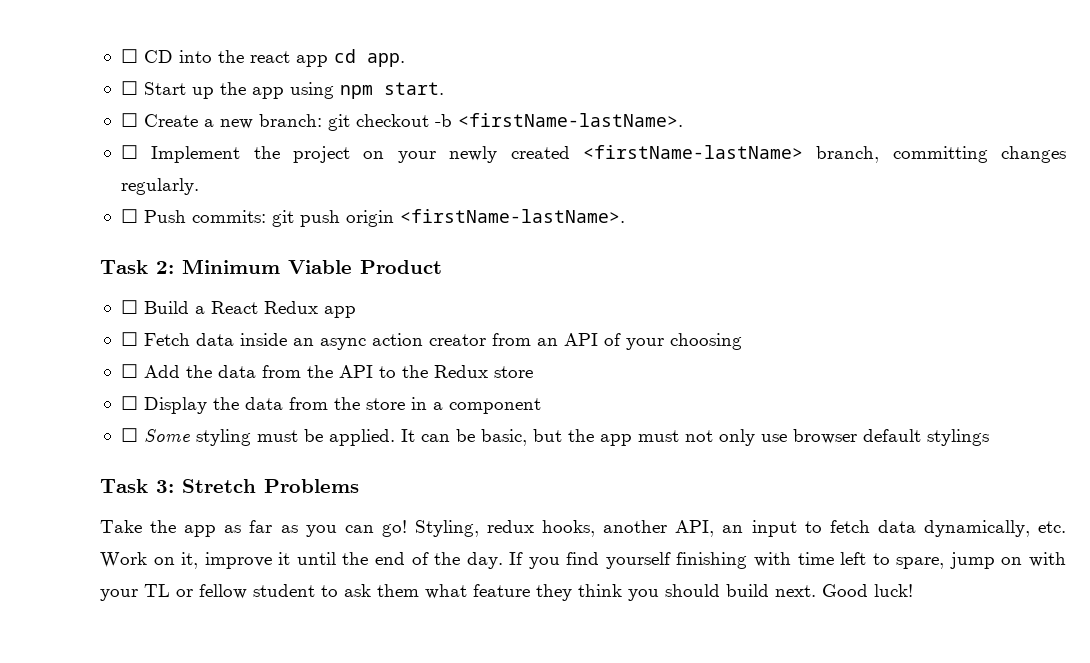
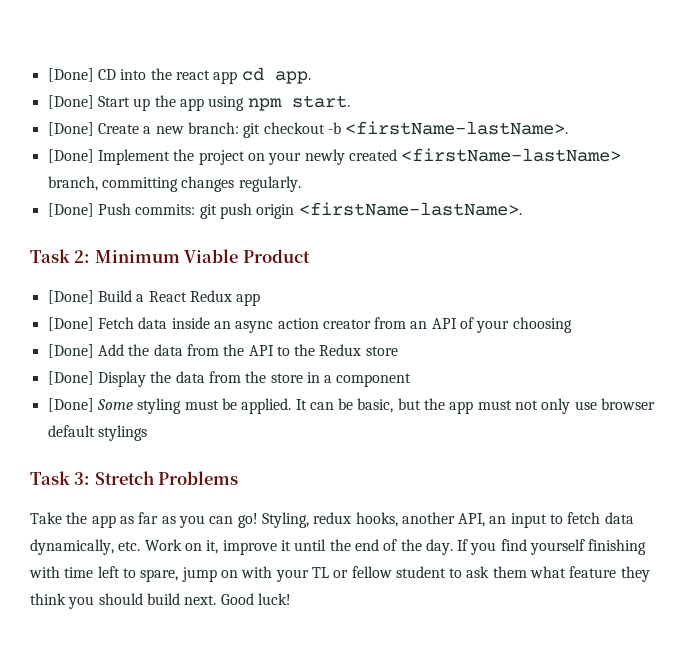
[120,49,138,63] ☐ -> [47,68,94,82] [Done]
[120,81,138,95] ☐ -> [47,95,94,109] [Done]
[120,113,138,127] ☐ -> [47,122,94,136] [Done]
[120,145,138,159] ☐ -> [47,149,94,163] [Done]
[120,209,138,223] ☐ -> [47,203,94,217] [Done]
[120,300,138,314] ☐ -> [47,290,94,304] [Done]
[120,332,138,346] ☐ -> [47,317,94,331] [Done]
[120,364,138,378] ☐ -> [47,344,94,358] [Done]
[120,396,138,410] ☐ -> [47,371,94,385] [Done]
[120,428,138,442] ☐ -> [47,398,94,412] [Done]

